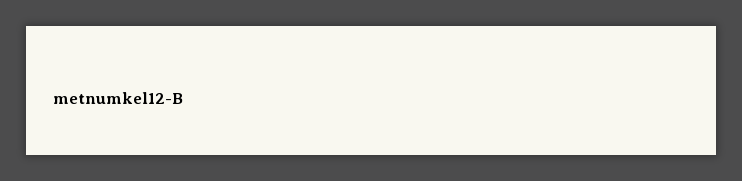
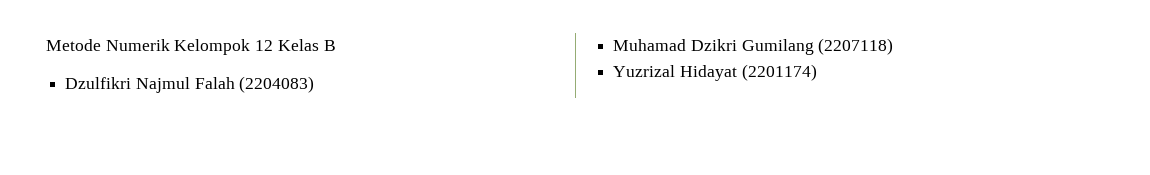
[53,92,183,104] metnumkel12-B -> [46,39,336,55] [65,76,315,93] [613,38,894,55] [613,64,817,81] Metode Numerik Kelompok 12 Kelas B // Dzulfikri Najmul Falah (2204083) // Muhamad Dzikri Gumilang (2207118) // Yuzrizal Hidayat (2201174)

